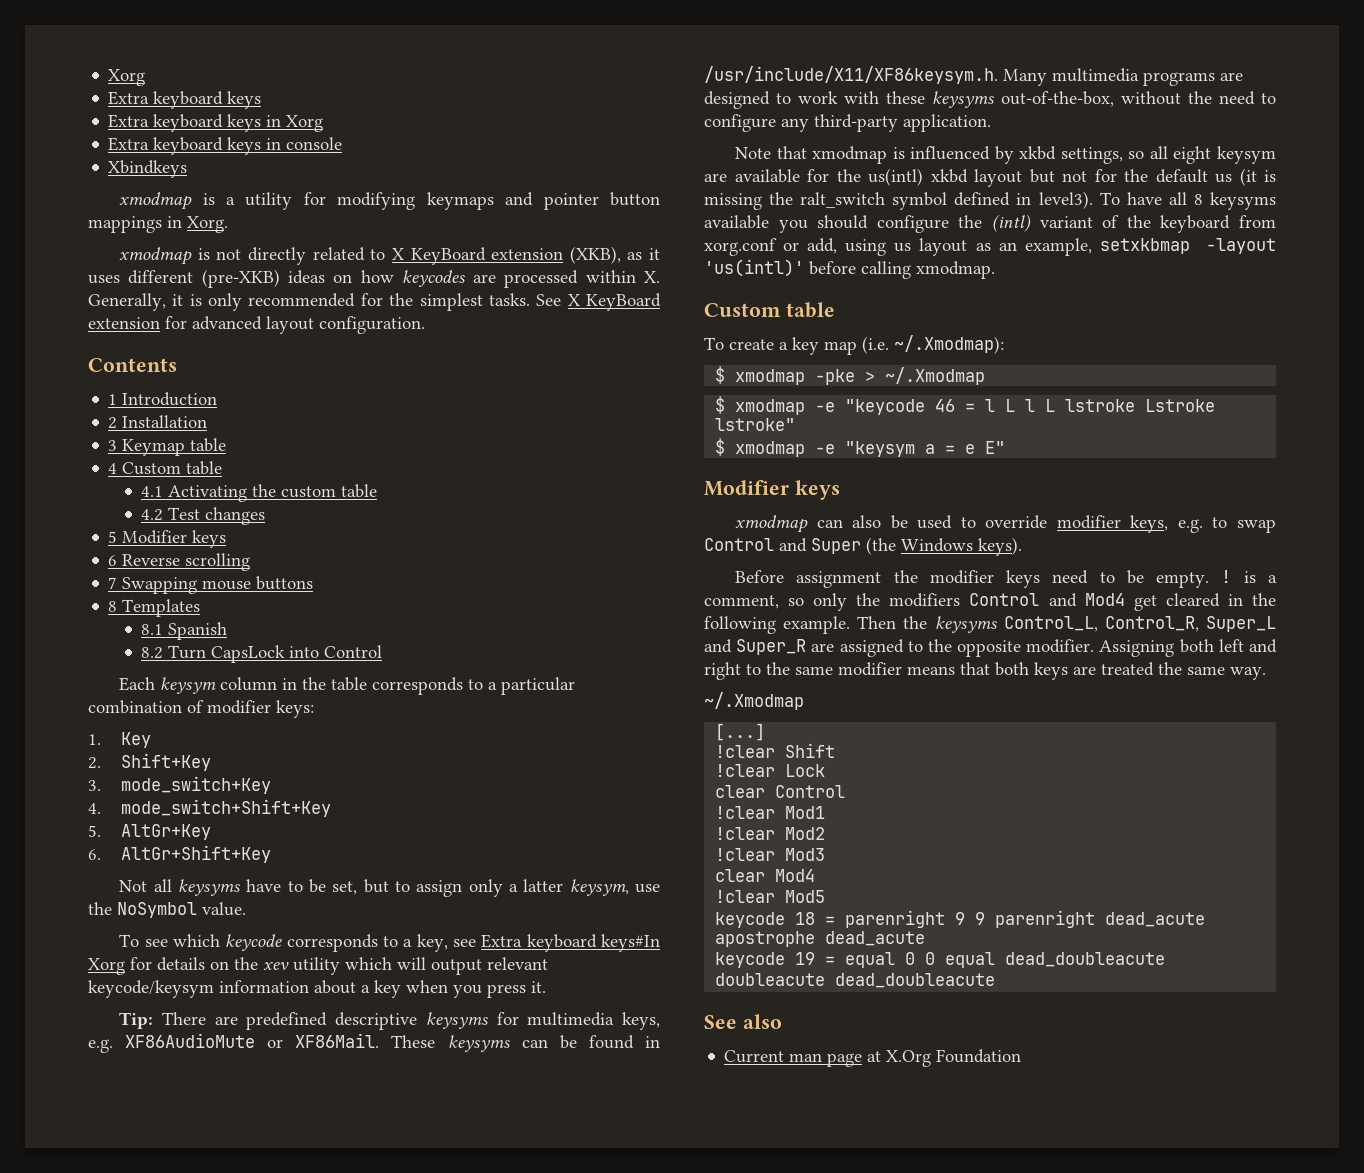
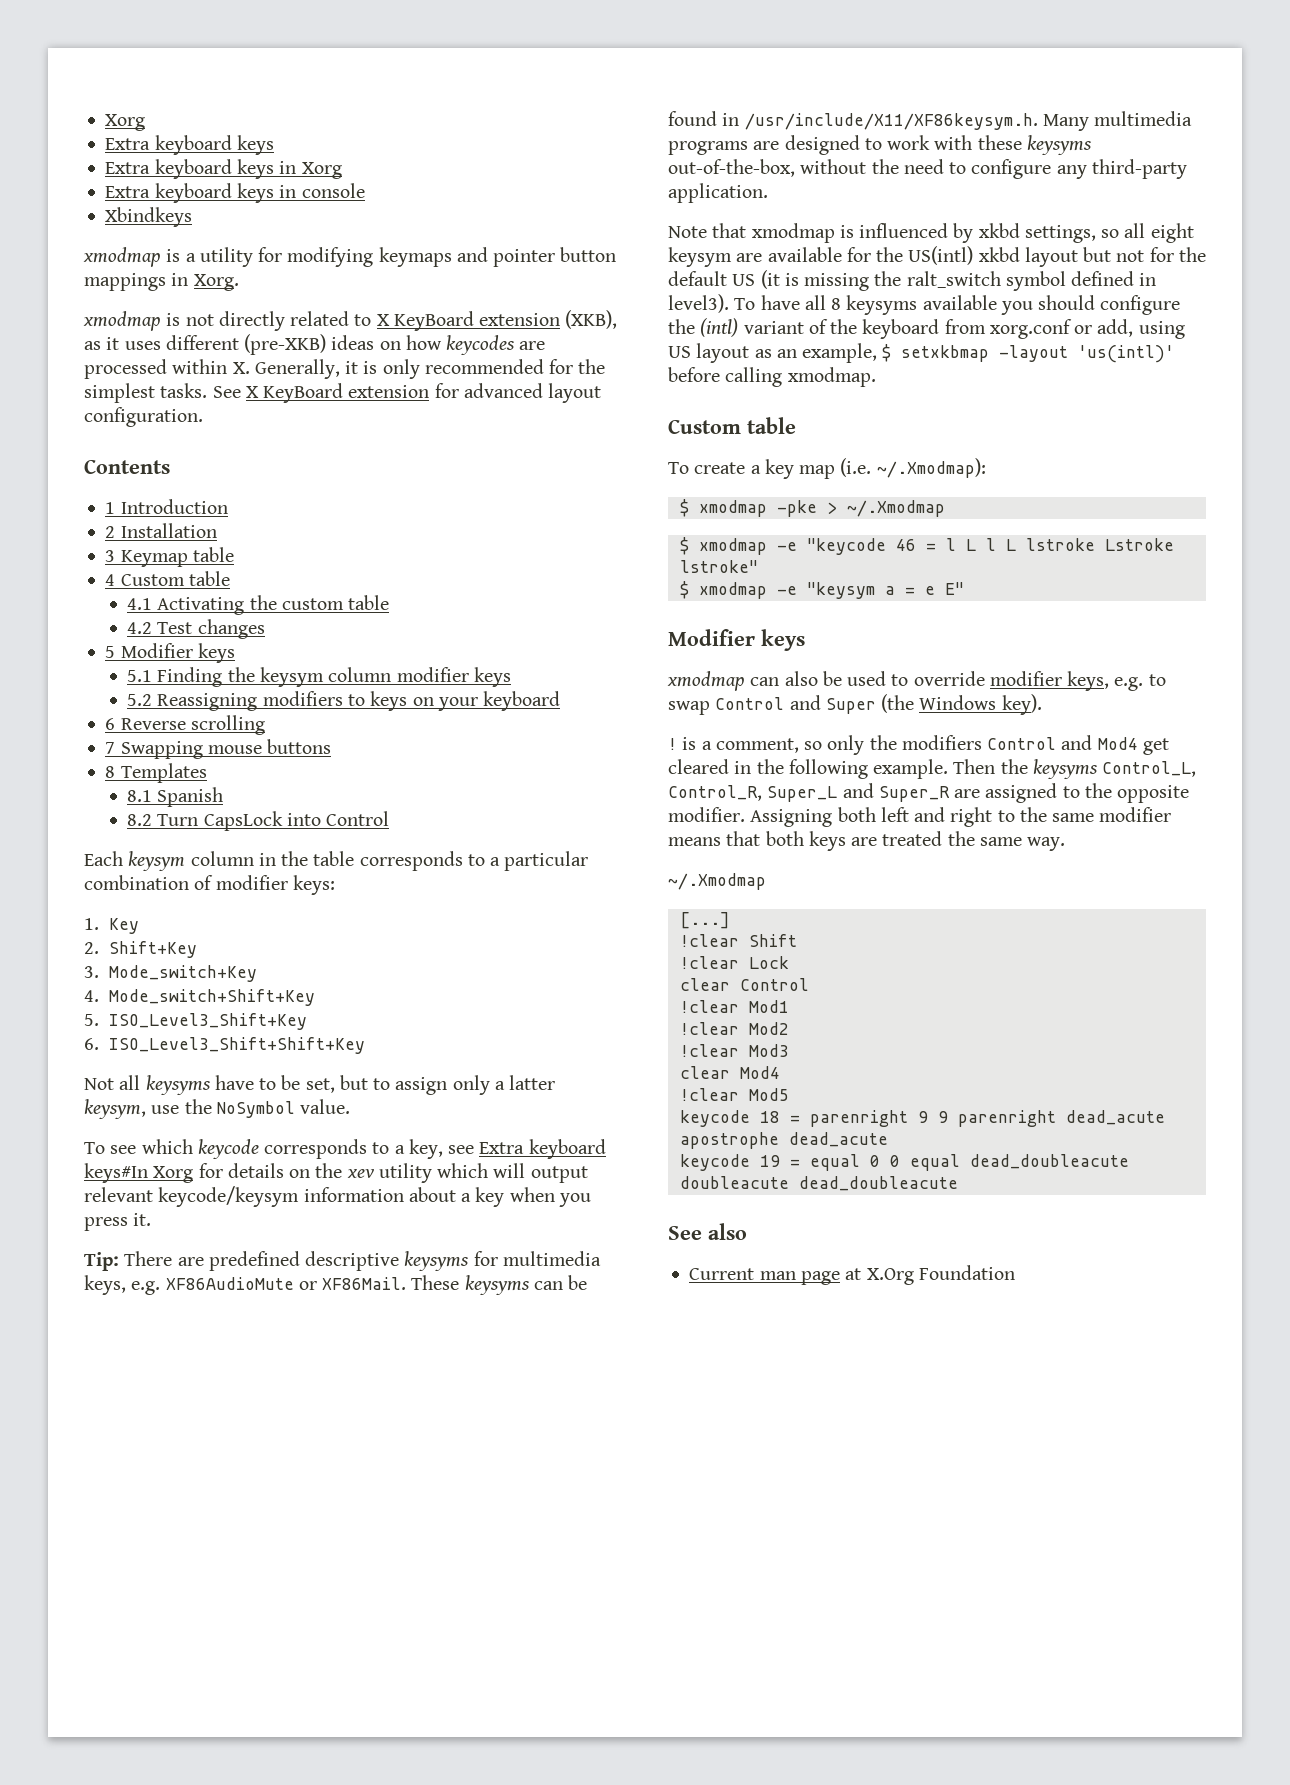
(227, 539) none -> [127,667,511,687] [127,691,561,711] // 5.1 Finding the keysym column modifier keys // 5.2 Reassigning modifiers to keys on your keyboard
[121,776,272,794] mode_switch+Key -> [108,965,257,982] Mode_switch+Key
[121,799,332,817] mode_switch+Shift+Key -> [108,989,315,1006] Mode_switch+Shift+Key
[121,824,212,840] AltGr+Key -> [108,1013,307,1030] ISO_Level3_Shift+Key
[121,845,272,863] AltGr+Shift+Key -> [108,1037,365,1054] ISO_Level3_Shift+Shift+Key
[868,168,923,186] us(intl) -> [908,246,974,265] US(intl)
[1215,174,1232,183] us -> [732,274,756,286] US
[894,243,912,252] us -> [668,346,691,358] US
(1092, 247) none -> [882,344,892,362] $
[978,537,1022,556] [735,570,1210,588] keys). // Before assignment the modifier keys need to be empty. -> [1001,694,1042,715] key). //

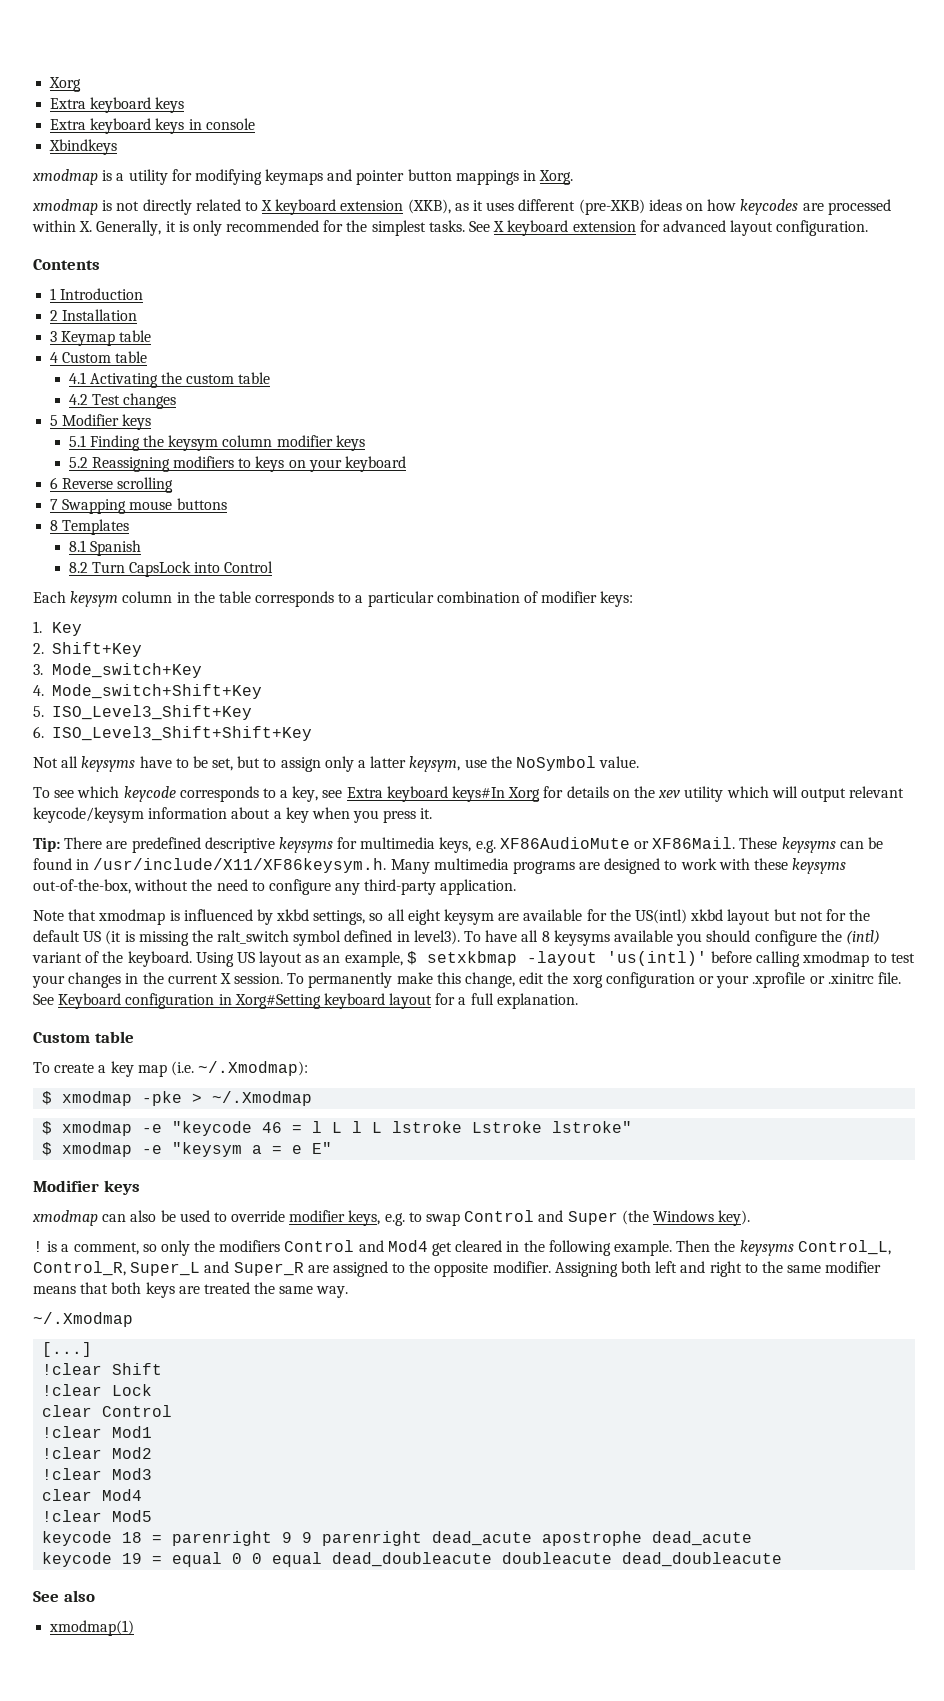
[105,114,146,131] [105,135,274,155] [105,159,342,179] Xorg // Extra keyboard keys // Extra keyboard keys in Xorg -> [49,77,82,92] [50,97,185,113] Xorg // Extra keyboard keys
[393,311,474,331] KeyBoard -> [275,199,337,215] keyboard
[263,383,344,403] KeyBoard -> [507,220,569,236] keyboard
[862,319,1185,339] keyboard from xorg.conf or add, using -> [127,951,234,967] keyboard. Using
[787,367,876,387] xmodmap. -> [802,951,915,967] [32,972,901,988] [33,993,578,1009] xmodmap to test your changes in the current X session. To permanently make this change, edit the xorg configuration or your .xprofile or .xinitrc file. See Keyboard configuration in Xorg#Setting keyboard layout for a full explanation.
[689,1265,1015,1285] Current man page at X.Org Foundation -> [49,1620,135,1636] xmodmap(1)

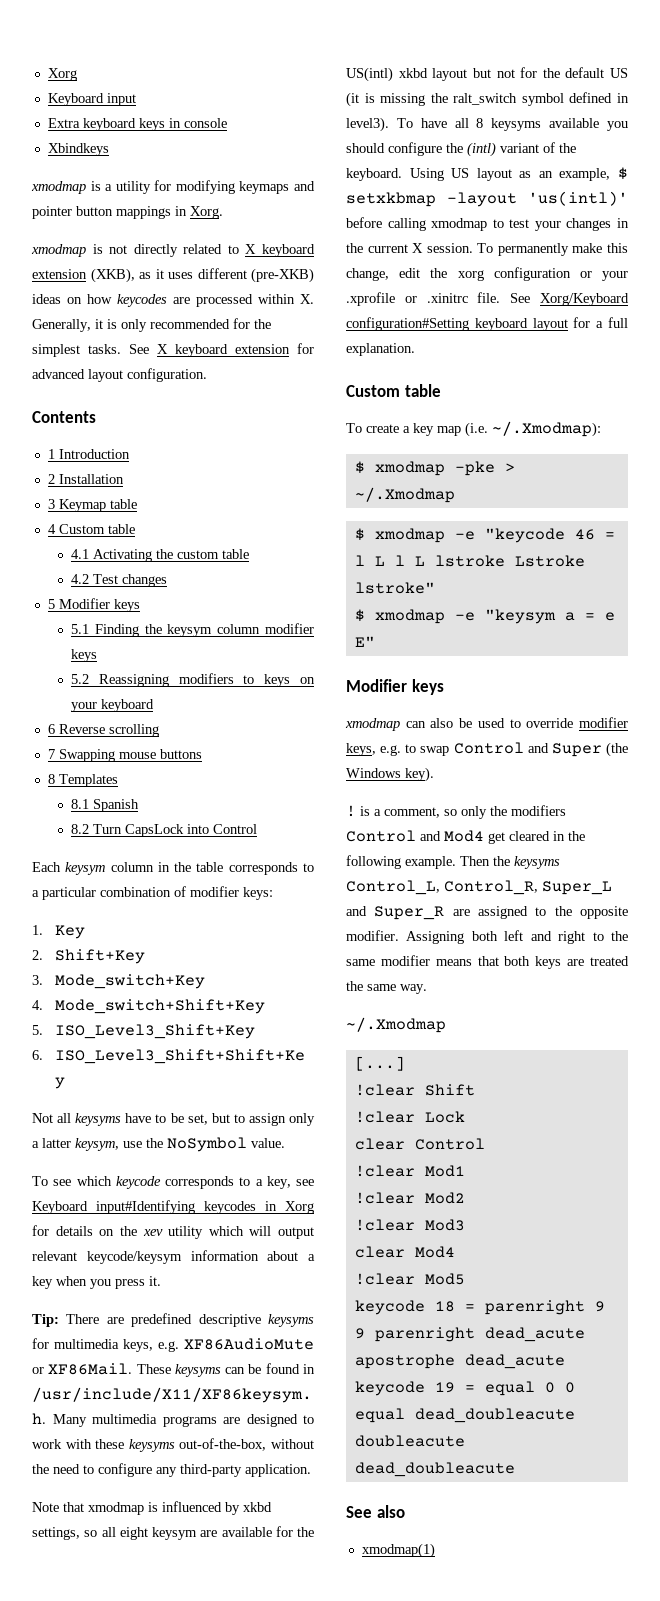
[50,97,185,113] Extra keyboard keys -> [47,93,136,106] Keyboard input
[346,786,506,802] Extra keyboard keys#In -> [32,1200,277,1214] Keyboard input#Identifying keycodes in
[58,993,321,1009] Keyboard configuration in Xorg#Setting -> [540,293,629,306] [346,317,469,331] Xorg/Keyboard configuration#Setting

